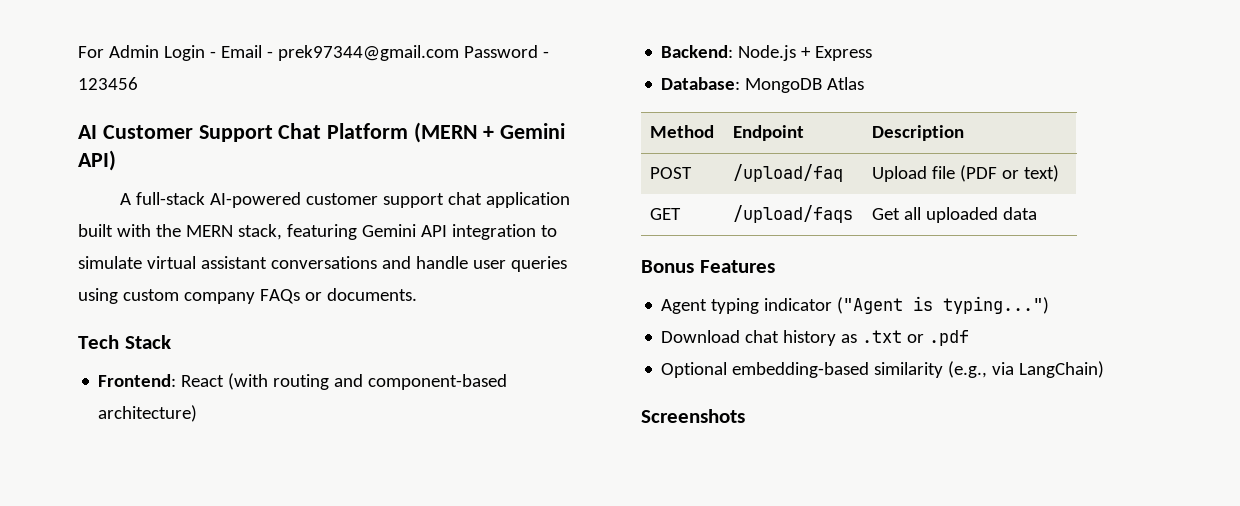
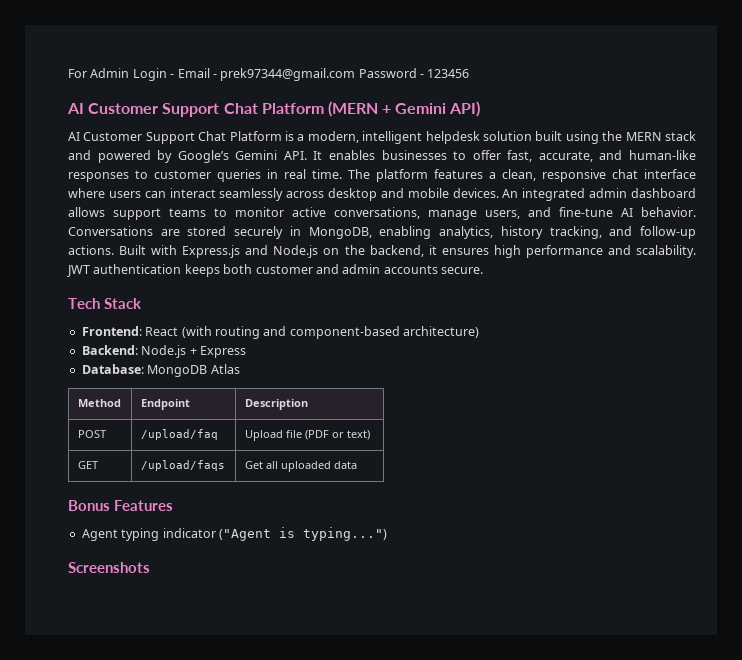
[120,192,571,208] [78,224,557,240] [78,256,567,272] [78,288,417,304] A full-stack AI-powered customer support chat application built with the MERN stack, featuring Gemini API integration to simulate virtual assistant conversations and handle user queries using custom company FAQs or documents. -> [68,131,696,144] [68,150,696,163] [68,169,696,182] [68,188,696,201] [68,207,696,220] [68,226,697,239] [68,245,696,258] [67,264,483,277] AI Customer Support Chat Platform is a modern, intelligent helpdesk solution built using the MERN stack and powered by Google’s Gemini API. It enables businesses to offer fast, accurate, and human-like responses to customer queries in real time. The platform features a clean, responsive chat interface where users can interact seamlessly across desktop and mobile devices. An integrated admin dashboard allows support teams to monitor active conversations, manage users, and fine-tune AI behavior. Conversations are stored securely in MongoDB, enabling analytics, history tracking, and follow-up actions. Built with Express.js and Node.js on the backend, it ensures high performance and scalability. JWT authentication keeps both customer and admin accounts secure.
[661,330,970,346] [661,361,1105,378] // Download chat history as .txt or .pdf // Optional embedding-based similarity (e.g., via LangChain) -> (387, 534) none

